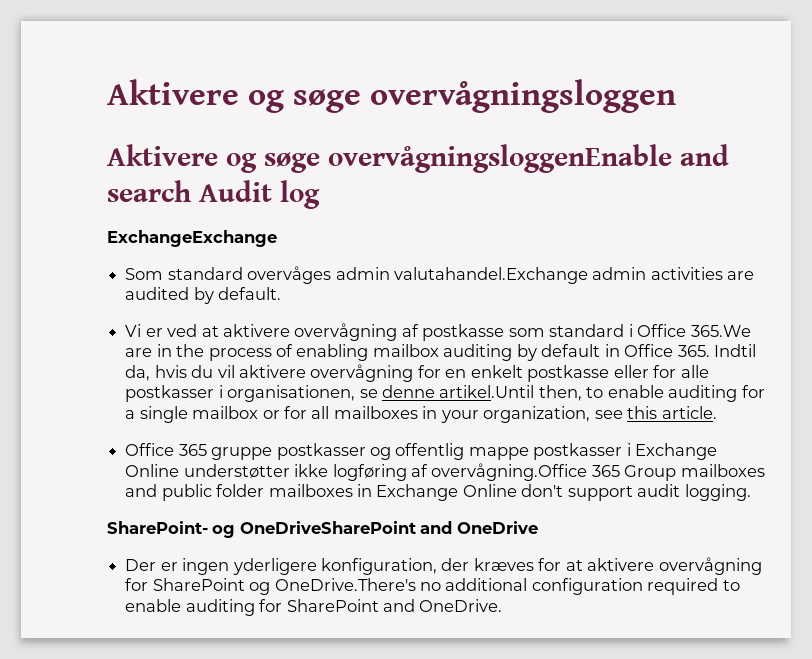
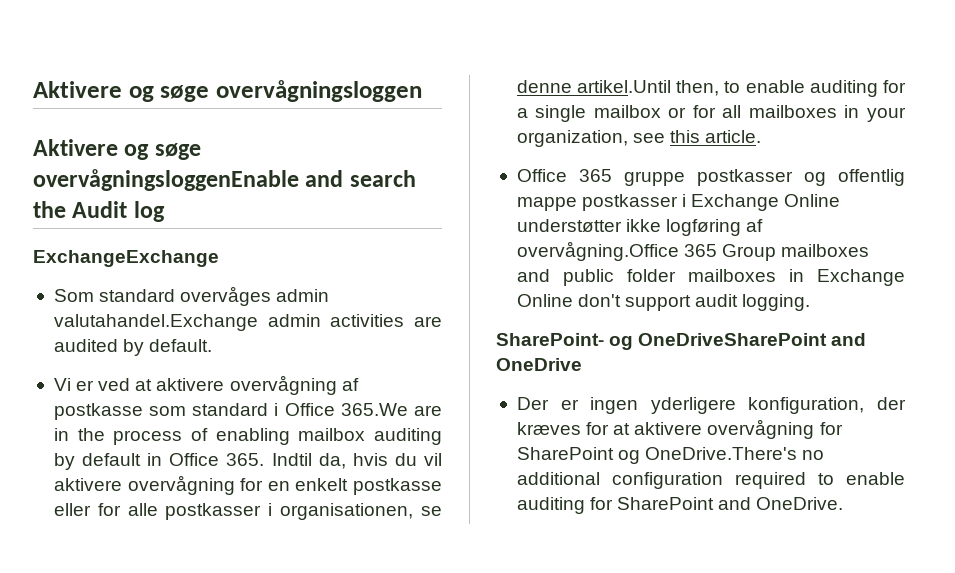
(191, 191) none -> [33,201,66,218] the

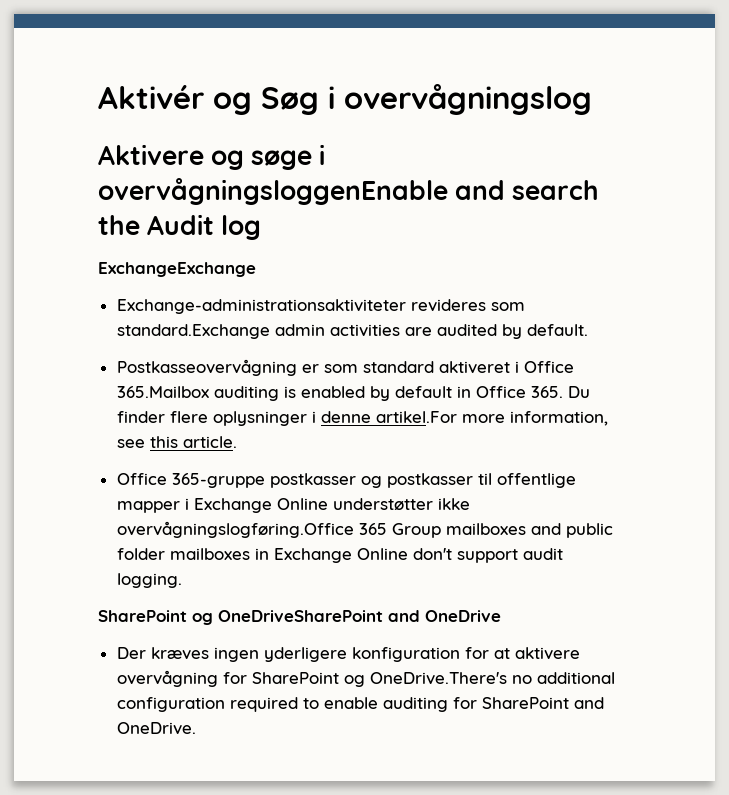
[33,80,422,102] [33,139,201,160] Aktivere og søge overvågningsloggen // Aktivere og søge -> [98,84,592,115] [98,144,326,170] Aktivér og Søg i overvågningslog // Aktivere og søge i
[53,286,330,306] [53,314,258,331] Som standard overvåges admin valutahandel.Exchange -> [116,299,525,314] [116,324,270,339] Exchange-administrationsaktiviteter revideres som standard.Exchange
[53,375,359,395] [53,403,143,420] Vi er ved at aktivere overvågning af postkasse -> [116,359,319,376] Postkasseovervågning er
(269, 409) none -> [438,361,510,374] aktiveret
[340,403,442,416] [53,428,442,445] 365.We are in the process of enabling mailbox auditing -> [116,386,365,401] 365.Mailbox auditing is enabled
[271,453,442,469] [53,475,442,495] [53,503,443,520] [516,80,906,97] [516,105,906,122] [516,130,762,147] [516,169,905,186] [516,194,679,211] Indtil da, hvis du vil aktivere overvågning for en enkelt postkasse eller for alle postkasser i organisationen, se denne artikel.Until then, to enable auditing for a single mailbox or for all mailboxes in your organization, see this article. // Office 365 gruppe postkasser og offentlig mappe postkasser -> [567,386,590,398] [116,411,608,426] [116,436,237,448] [116,473,576,488] [116,501,180,513] Du finder flere oplysninger i denne artikel.For more information, see this article. // Office 365-gruppe postkasser og postkasser til offentlige mapper
[666,219,764,236] [516,241,679,261] logføring af overvågning.Office -> [116,521,354,538] overvågningslogføring.Office
[496,333,604,346] SharePoint- -> [98,610,187,622] SharePoint
[560,399,579,410] er -> [150,647,209,660] kræves
[748,397,906,414] [516,422,581,435] konfiguration, der kræves -> [351,647,460,662] konfiguration

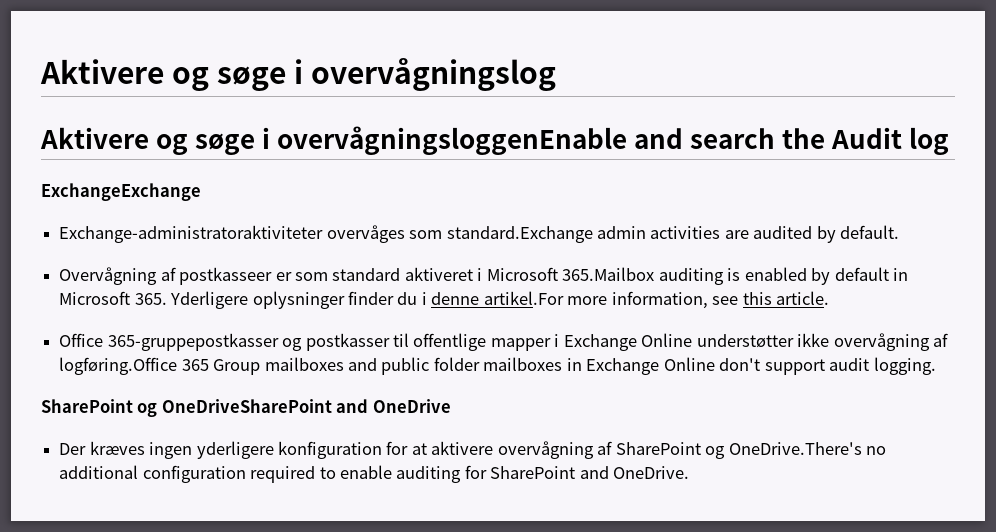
[98,85,319,115] Aktivér og Søg -> [40,59,287,91] Aktivere og søge
[116,299,486,314] Exchange-administrationsaktiviteter revideres -> [59,225,405,243] Exchange-administratoraktiviteter overvåges
[116,359,297,376] Postkasseovervågning -> [59,267,273,285] Overvågning af postkasseer
[523,361,574,373] Office -> [486,267,558,281] Microsoft
[475,386,590,398] [116,411,307,426] Office 365. Du finder flere oplysninger -> [59,291,418,309] Microsoft 365. Yderligere oplysninger finder du
[171,473,356,488] 365-gruppe postkasser -> [107,333,279,351] 365-gruppepostkasser
[116,521,354,538] overvågningslogføring.Office -> [833,333,949,351] [59,357,178,375] overvågning af logføring.Office
[222,672,247,684] for -> [597,441,613,455] af

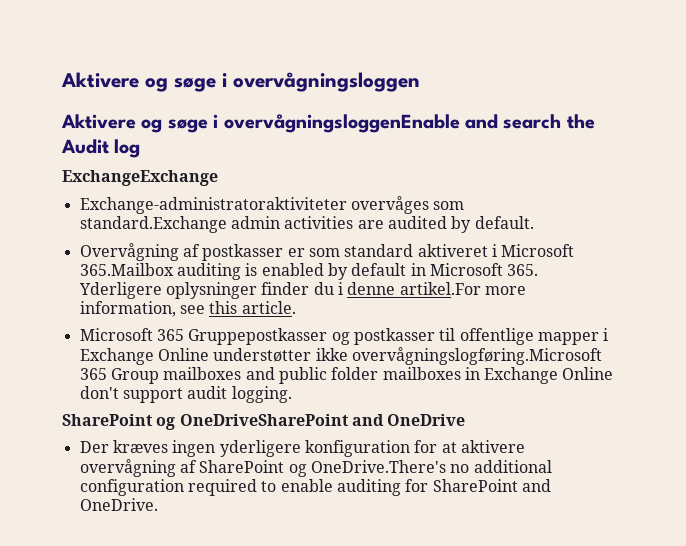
[40,58,557,91] Aktivere og søge i overvågningslog -> [61,72,420,92] Aktivere og søge i overvågningsloggen
[179,267,273,285] postkasseer -> [202,244,284,261] postkasser
[59,333,279,351] Office 365-gruppepostkasser -> [79,328,328,345] Microsoft 365 Gruppepostkasser
[833,333,949,351] [59,357,178,375] overvågning af logføring.Office -> [351,347,602,365] overvågningslogføring.Microsoft

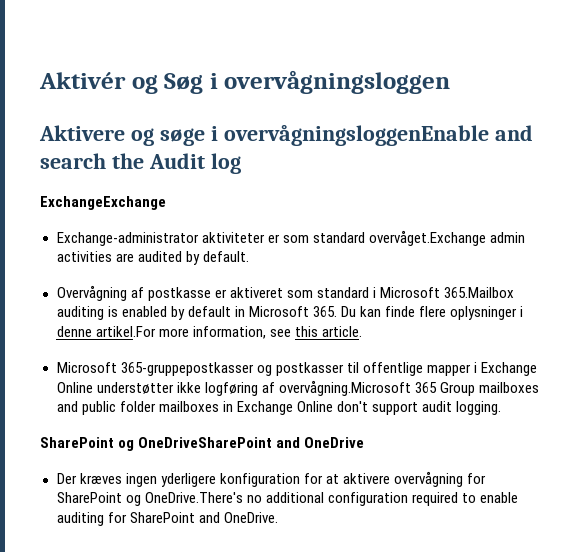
[61,72,216,92] Aktivere og søge -> [39,72,204,94] Aktivér og Søg
[79,196,465,214] [79,216,227,233] Exchange-administratoraktiviteter overvåges som standard.Exchange -> [56,230,486,246] Exchange-administrator aktiviteter er som standard overvåget.Exchange
[202,244,488,261] postkasser er som standard aktiveret -> [147,287,369,301] postkasse er aktiveret som standard
[78,282,334,299] Yderligere oplysninger finder du -> [340,306,518,320] Du kan finde flere oplysninger
[156,328,328,345] 365 Gruppepostkasser -> [120,362,254,376] 365-gruppepostkasser
[351,347,602,365] overvågningslogføring.Microsoft -> [204,380,411,396] logføring af overvågning.Microsoft
[179,460,197,473] af -> [466,473,486,484] for

